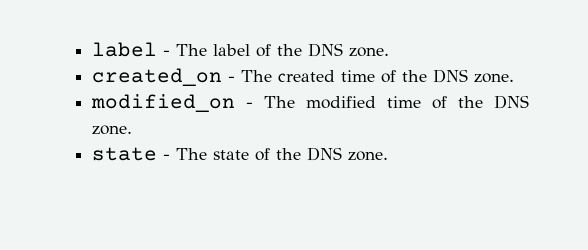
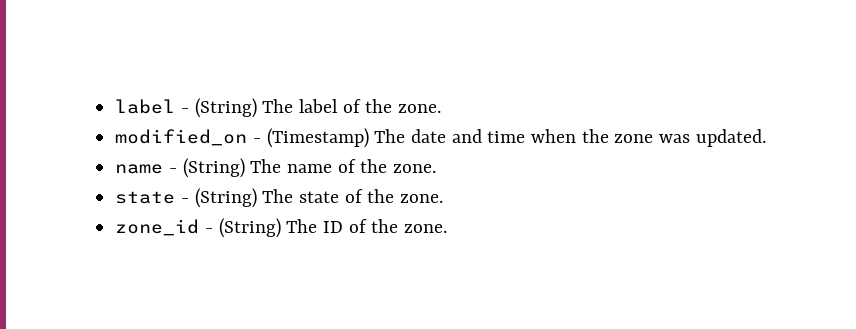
(170, 53) none -> [194,98,257,118] (String)
[307,43,389,57] [91,68,514,86] [90,94,529,112] DNS zone. // created_on - The created time of the DNS zone. // modified_on - The modified time of the DNS -> [397,104,441,113] [115,128,766,148] [115,158,388,178] zone. // modified_on - (Timestamp) The date and time when the zone was updated. // name - (String) The name of the
(170, 157) none -> [194,188,257,208] (String)
[306,147,388,161] DNS zone. -> [399,194,443,203] [115,218,447,238] zone. // zone_id - (String) The ID of the zone.

